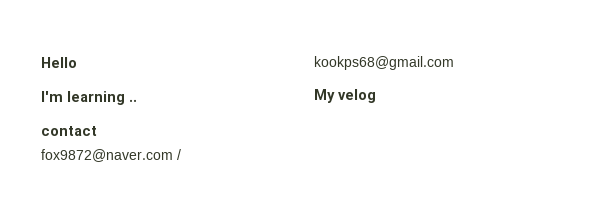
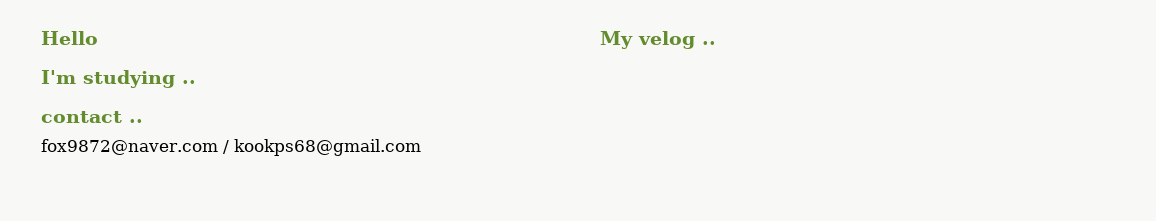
[67,91,125,105] learning -> [83,70,175,88] studying
(97, 131) none -> [129,119,143,123] ..
(376, 96) none -> [702,41,716,45] ..

